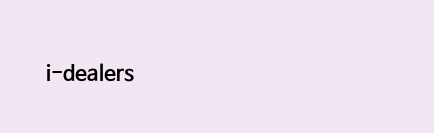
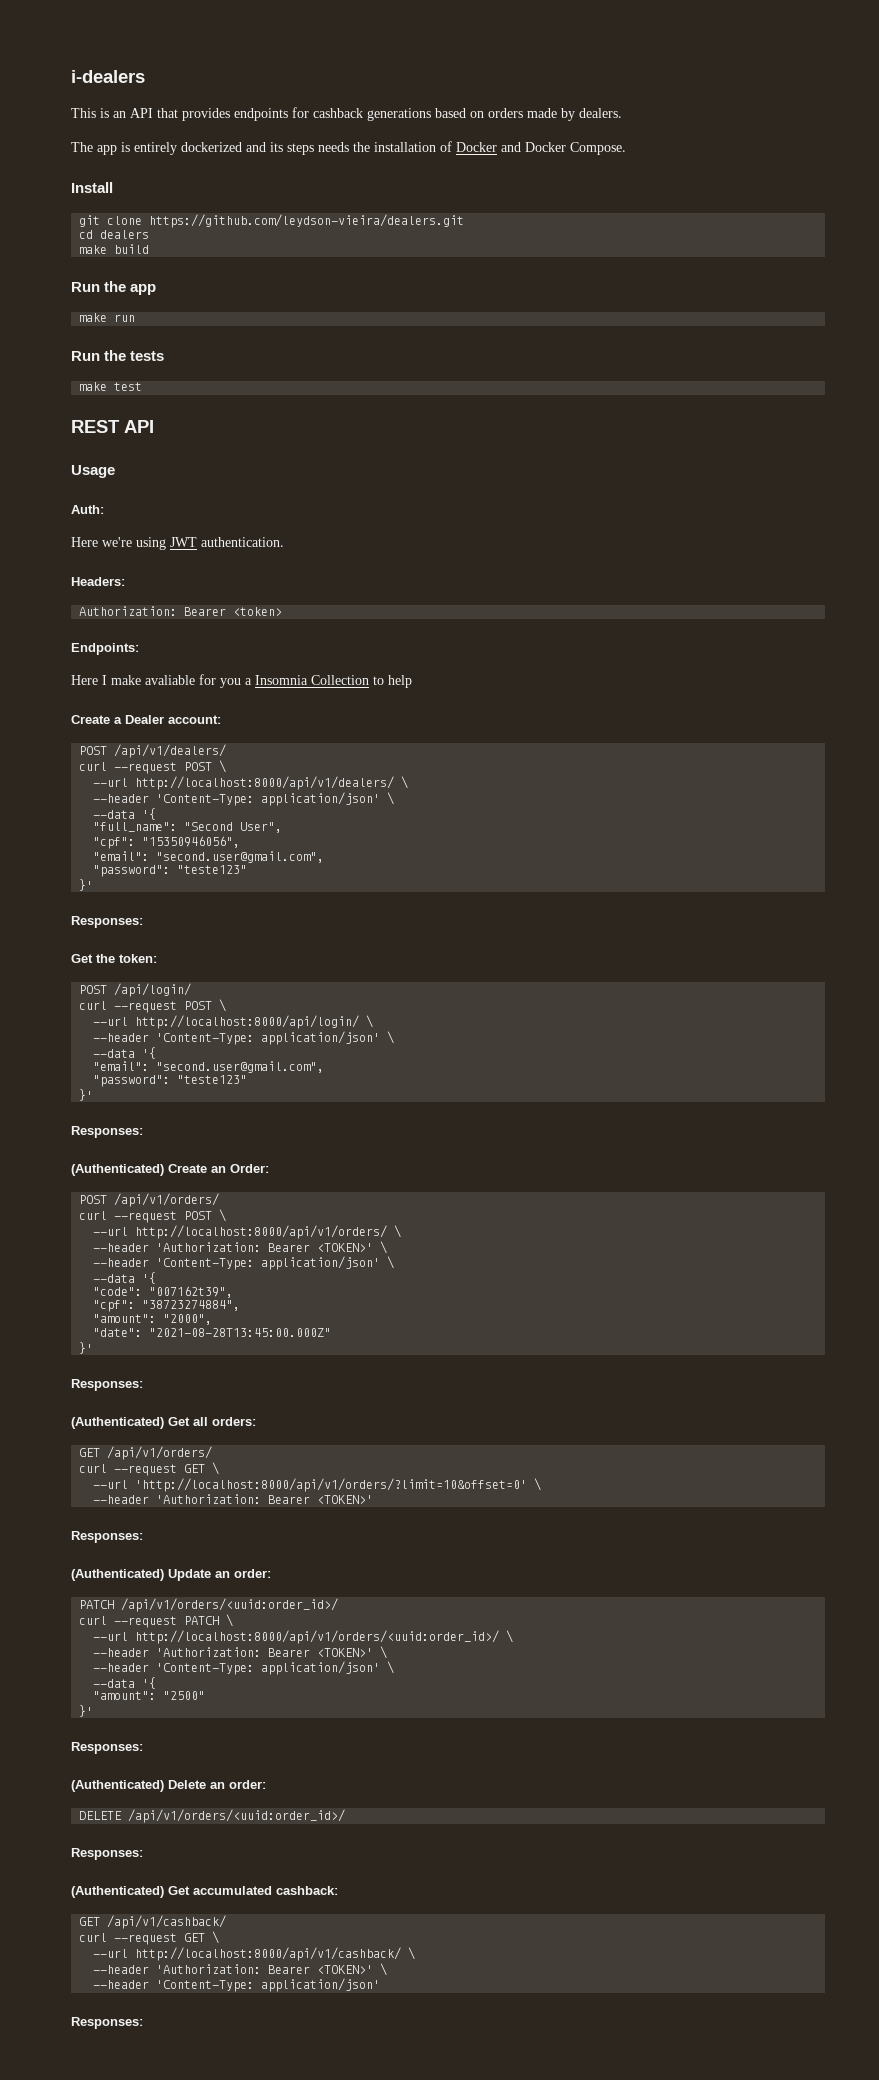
(134, 72) none -> [71,107,622,121] [71,141,626,155] [71,182,113,193] [79,214,465,228] [79,230,150,239] [79,244,150,254] [71,281,157,295] [79,313,136,322] [71,350,165,361] [79,382,143,391] [71,420,154,433] [71,465,115,478] [71,505,104,514] [71,537,284,550] [71,577,125,586] [79,606,283,616] [71,643,139,655] [71,674,412,688] [71,715,221,724] [79,744,227,758] [79,760,227,774] [93,776,409,790] [93,792,395,806] [93,808,157,820] [93,822,283,833] [93,836,241,849] [93,851,325,863] [93,865,248,877] [79,879,94,891] [71,916,143,928] [71,954,157,963] [79,983,192,997] [79,999,227,1013] [93,1015,374,1029] [93,1031,395,1045] [93,1047,157,1059] [93,1061,325,1073] [93,1075,248,1087] [79,1089,94,1101] [71,1126,143,1138] [71,1164,269,1176] [79,1193,220,1207] [79,1209,227,1223] [93,1225,402,1239] [93,1241,388,1254] [93,1256,395,1270] [93,1272,157,1284] [93,1286,234,1298] [93,1300,241,1312] [93,1314,213,1325] [93,1328,332,1337] [79,1342,94,1354] [71,1379,143,1391] [71,1417,256,1429] [79,1446,213,1460] [79,1462,220,1476] [93,1478,542,1492] [93,1494,374,1504] [71,1531,143,1543] [71,1569,271,1581] [79,1598,339,1612] [79,1614,234,1628] [93,1630,514,1644] [93,1646,388,1659] [93,1661,395,1675] [93,1677,157,1689] [93,1691,206,1700] [79,1705,94,1717] [71,1742,143,1754] [71,1780,266,1792] [79,1809,346,1823] [71,1848,143,1860] [71,1886,338,1898] [79,1915,227,1929] [79,1931,220,1945] [93,1947,416,1961] [93,1963,388,1976] [93,1978,381,1992] [71,2017,143,2029] // This is an API that provides endpoints for cashback generations based on orders made by dealers. // The app is entirely dockerized and its steps needs the installation of Docker and Docker Compose. // Install // git clone https://github.com/leydson-vieira/dealers.git // cd dealers // make build // Run the app // make run // Run the tests // make test // REST API // Usage // Auth: // Here we're using JWT authentication. // Headers: // Authorization: Bearer <token> // Endpoints: // Here I make avaliable for you a Insomnia Collection to help // Create a Dealer account: // POST /api/v1/dealers/ // curl --request POST \ // --url http://localhost:8000/api/v1/dealers/ \ // --header 'Content-Type: application/json' \ // --data '{ // "full_name": "Second User", // "cpf": "15350946056", // "email": "second.user@gmail.com", // "password": "teste123" // }' // Responses: // Get the token: // POST /api/login/ // curl --request POST \ // --url http://localhost:8000/api/login/ \ // --header 'Content-Type: application/json' \ // --data '{ // "email": "second.user@gmail.com", // "password": "teste123" // }' // Responses: // (Authenticated) Create an Order: // POST /api/v1/orders/ // curl --request POST \ // --url http://localhost:8000/api/v1/orders/ \ // --header 'Authorization: Bearer <TOKEN>' \ // --header 'Content-Type: application/json' \ // --data '{ // "code": "007162t39", // "cpf": "38723274884", // "amount": "2000", // "date": "2021-08-28T13:45:00.000Z" // }' // Responses: // (Authenticated) Get all orders: // GET /api/v1/orders/ // curl --request GET \ // --url 'http://localhost:8000/api/v1/orders/?limit=10&offset=0' \ // --header 'Authorization: Bearer <TOKEN>' // Responses: // (Authenticated) Update an order: // PATCH /api/v1/orders/<uuid:order_id>/ // curl --request PATCH \ // --url http://localhost:8000/api/v1/orders/<uuid:order_id>/ \ // --header 'Authorization: Bearer <TOKEN>' \ // --header 'Content-Type: application/json' \ // --data '{ // "amount": "2500" // }' // Responses: // (Authenticated) Delete an order: // DELETE /api/v1/orders/<uuid:order_id>/ // Responses: // (Authenticated) Get accumulated cashback: // GET /api/v1/cashback/ // curl --request GET \ // --url http://localhost:8000/api/v1/cashback/ \ // --header 'Authorization: Bearer <TOKEN>' \ // --header 'Content-Type: application/json' // Responses:

